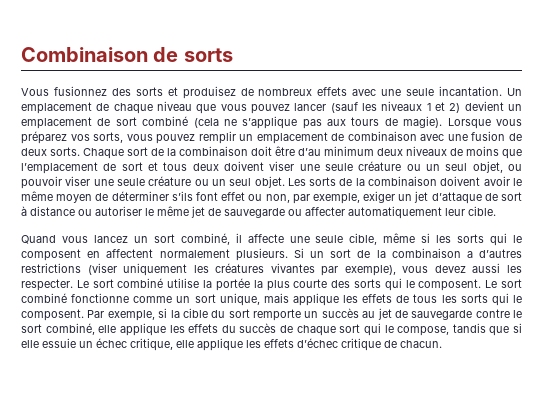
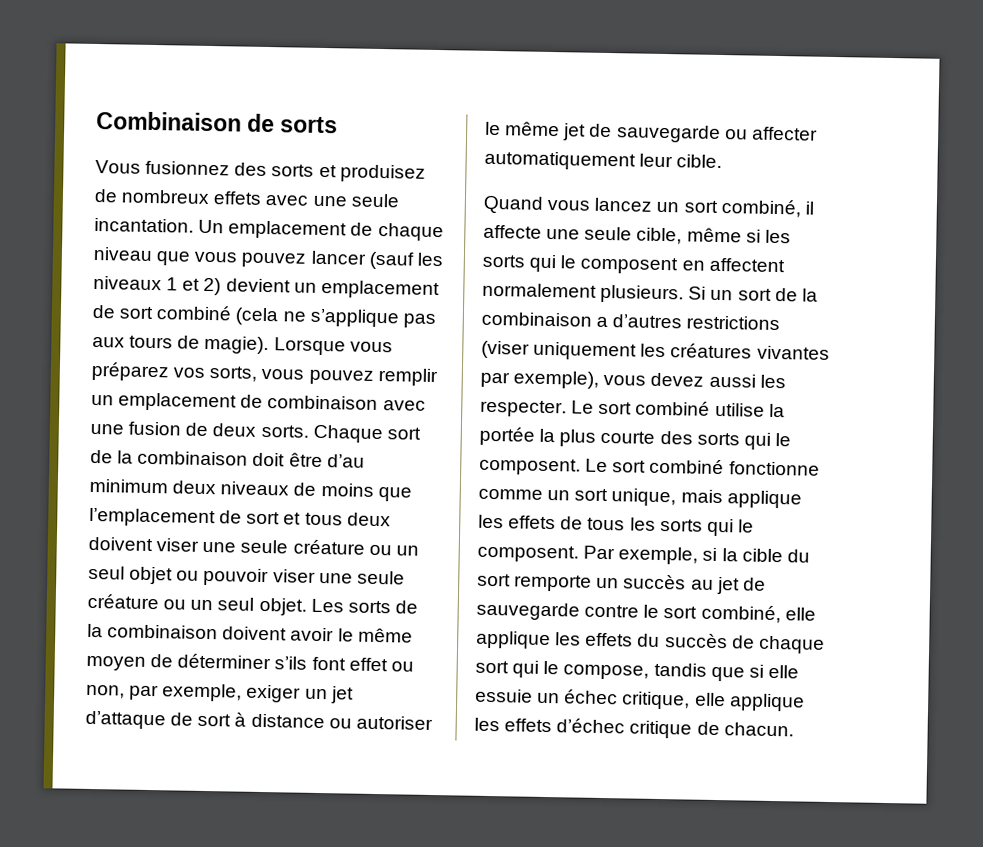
[472,161,503,173] objet, -> [129,566,174,585] objet

